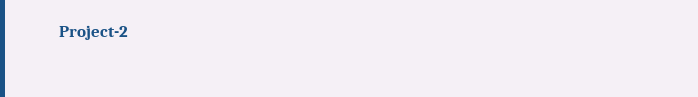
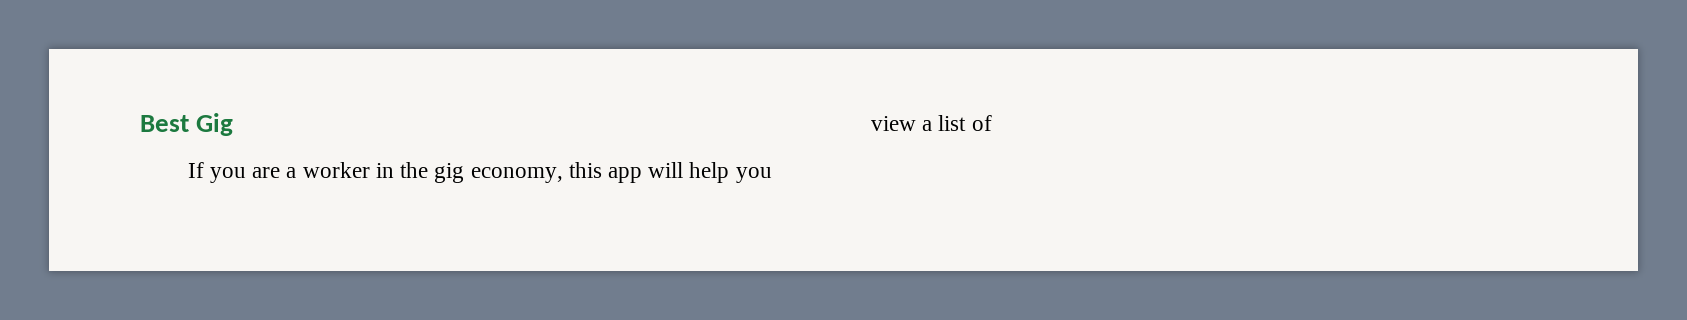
[59,25,128,40] Project-2 -> [140,113,234,136] [187,162,772,183] [871,115,992,131] Best Gig // If you are a worker in the gig economy, this app will help you view a list of

